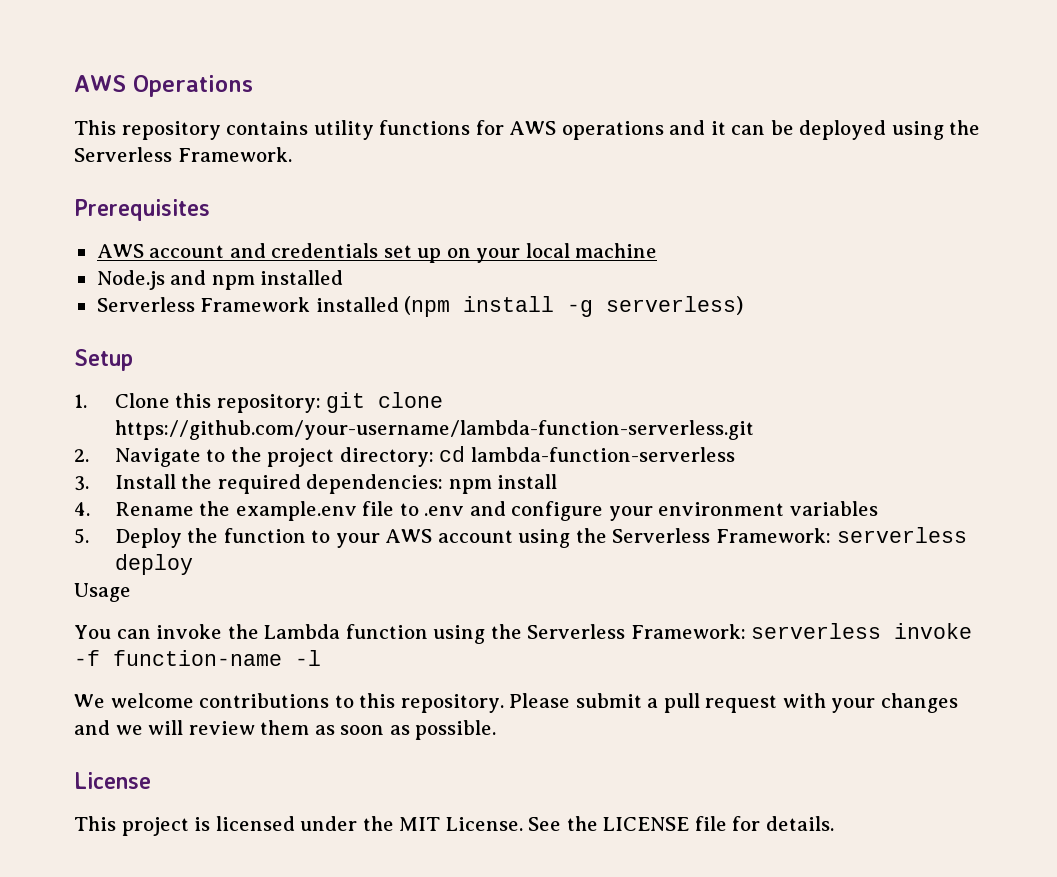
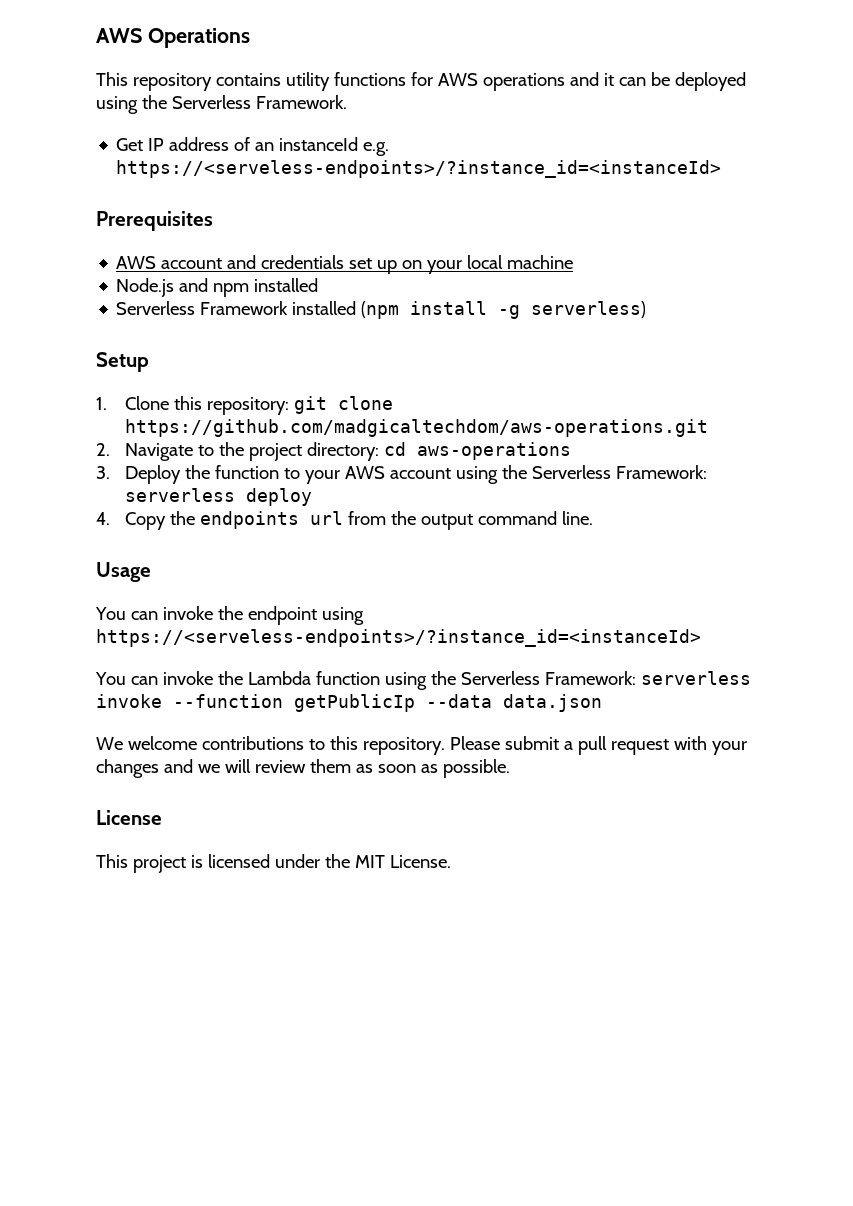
(292, 154) none -> [116,137,390,156] [116,160,722,178] // Get IP address of an instanceId e.g. https://<serveless-endpoints>/?instance_id=<instanceId>
[114,420,754,440] https://github.com/your-username/lambda-function-serverless.git -> [124,419,708,437] https://github.com/madgicaltechdom/aws-operations.git
[470,447,735,462] [74,474,558,494] [74,501,879,521] [74,528,89,544] lambda-function-serverless // 3. Install the required dependencies: npm install // 4. Rename the example.env file to .env and configure your environment variables // 5. -> [416,442,571,460] [96,466,110,479] aws-operations // 3.
[74,583,131,602] Usage -> [96,511,593,530] [96,562,151,582] [95,606,364,625] [96,629,701,647] 4. Copy the endpoints url from the output command line. // Usage // You can invoke the endpoint using https://<serveless-endpoints>/?instance_id=<instanceId>
[74,650,321,666] -f function-name -l -> [173,694,602,712] --function getPublicIp --data data.json
[528,816,834,831] See the LICENSE file for details. -> (451, 861) none

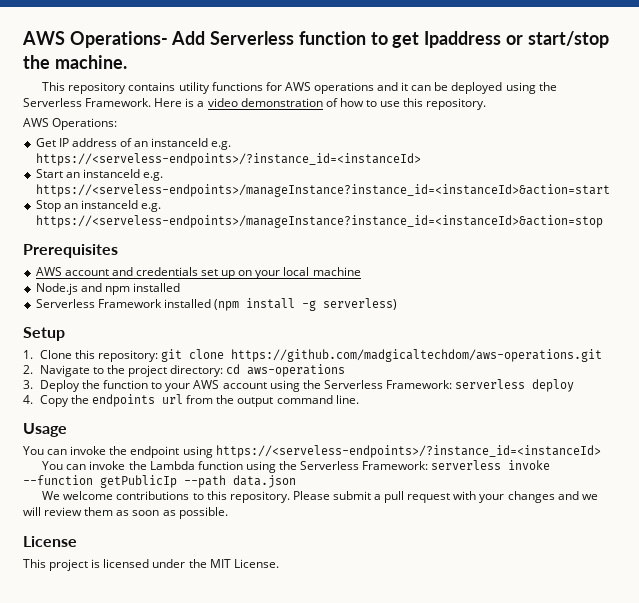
[96,28,250,48] AWS Operations -> [22,31,609,48] [23,55,127,69] AWS Operations- Add Serverless function to get Ipaddress or start/stop the machine.
(347, 102) none -> [154,98,487,110] [23,118,118,130] Here is a video demonstration of how to use this repository. // AWS Operations:
(722, 169) none -> [35,169,163,181] [35,184,610,197] [35,200,161,212] [35,215,603,228] // Start an instanceId e.g. https://<serveless-endpoints>/manageInstance?instance_id=<instanceId>&action=start // Stop an instanceId e.g. https://<serveless-endpoints>/manageInstance?instance_id=<instanceId>&action=stop
[426,694,492,708] --data -> [184,475,226,488] --path

